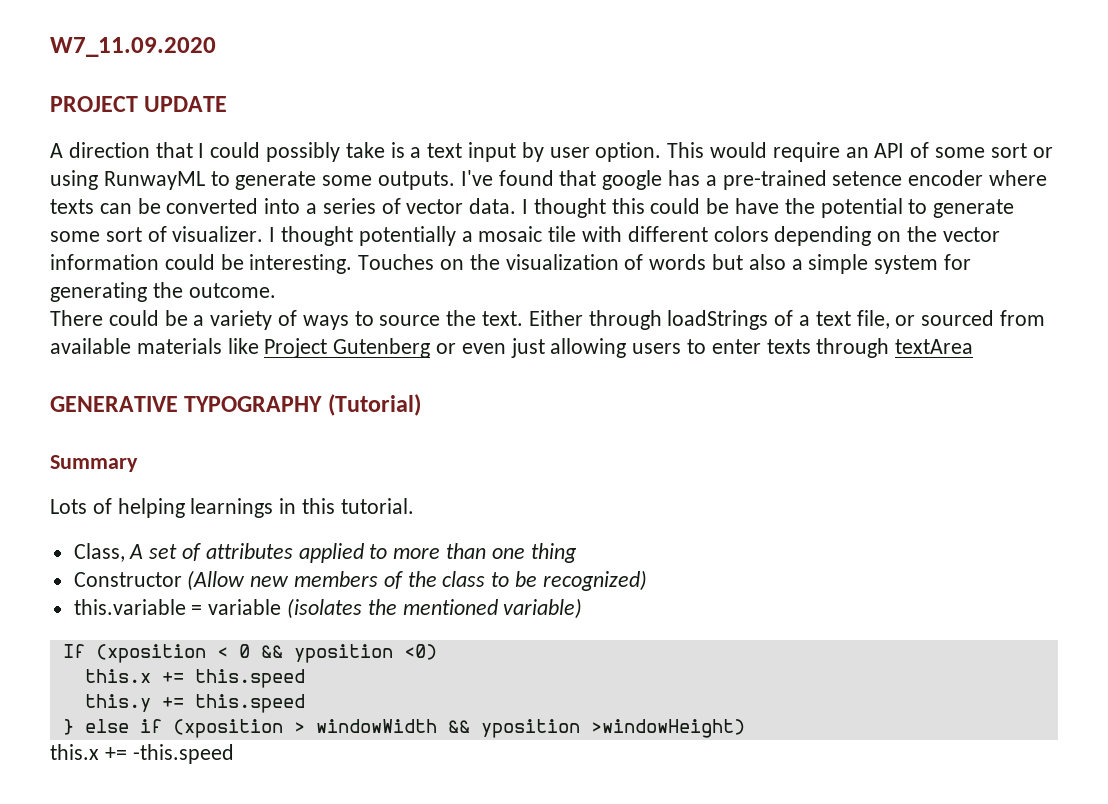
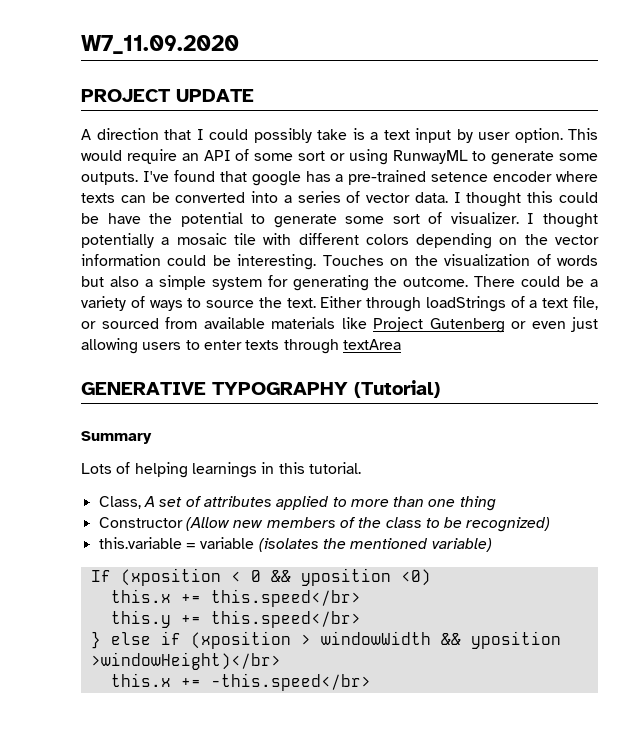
(276, 290) // -> (469, 282) none
[194,669,305,688] this.speed -> [210,589,361,607] this.speed</br>
[194,694,305,713] this.speed -> [210,610,361,628] this.speed</br>
[590,719,745,738] [50,744,234,764] >windowHeight) // this.x += -this.speed -> [90,652,281,670] [110,673,371,691] >windowHeight)</br> // this.x += -this.speed</br>

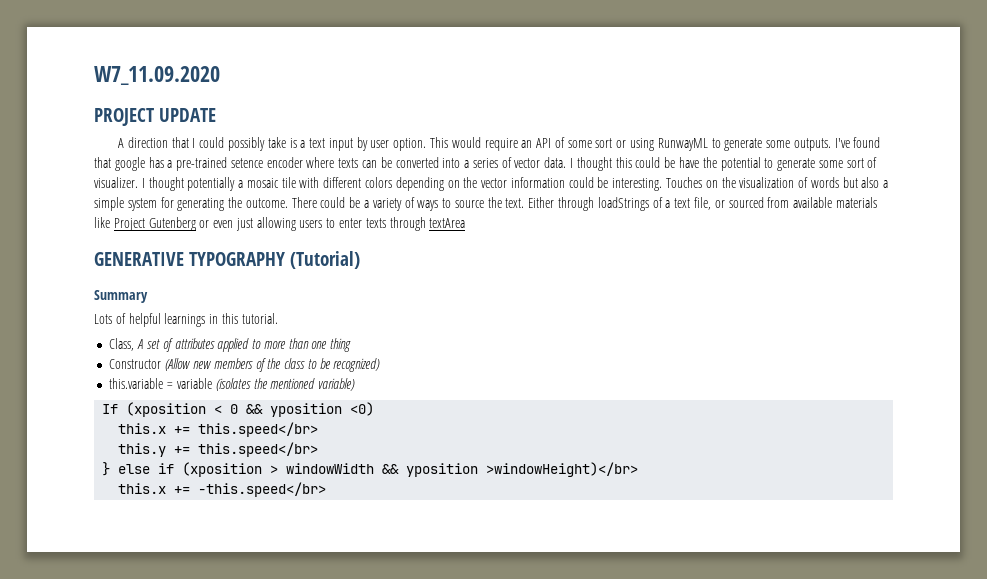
[134,462,188,478] helping -> [128,313,161,327] helpful

